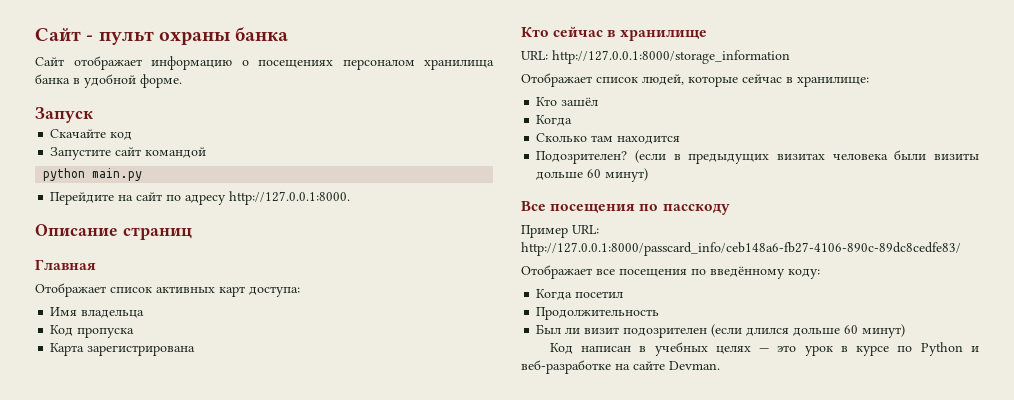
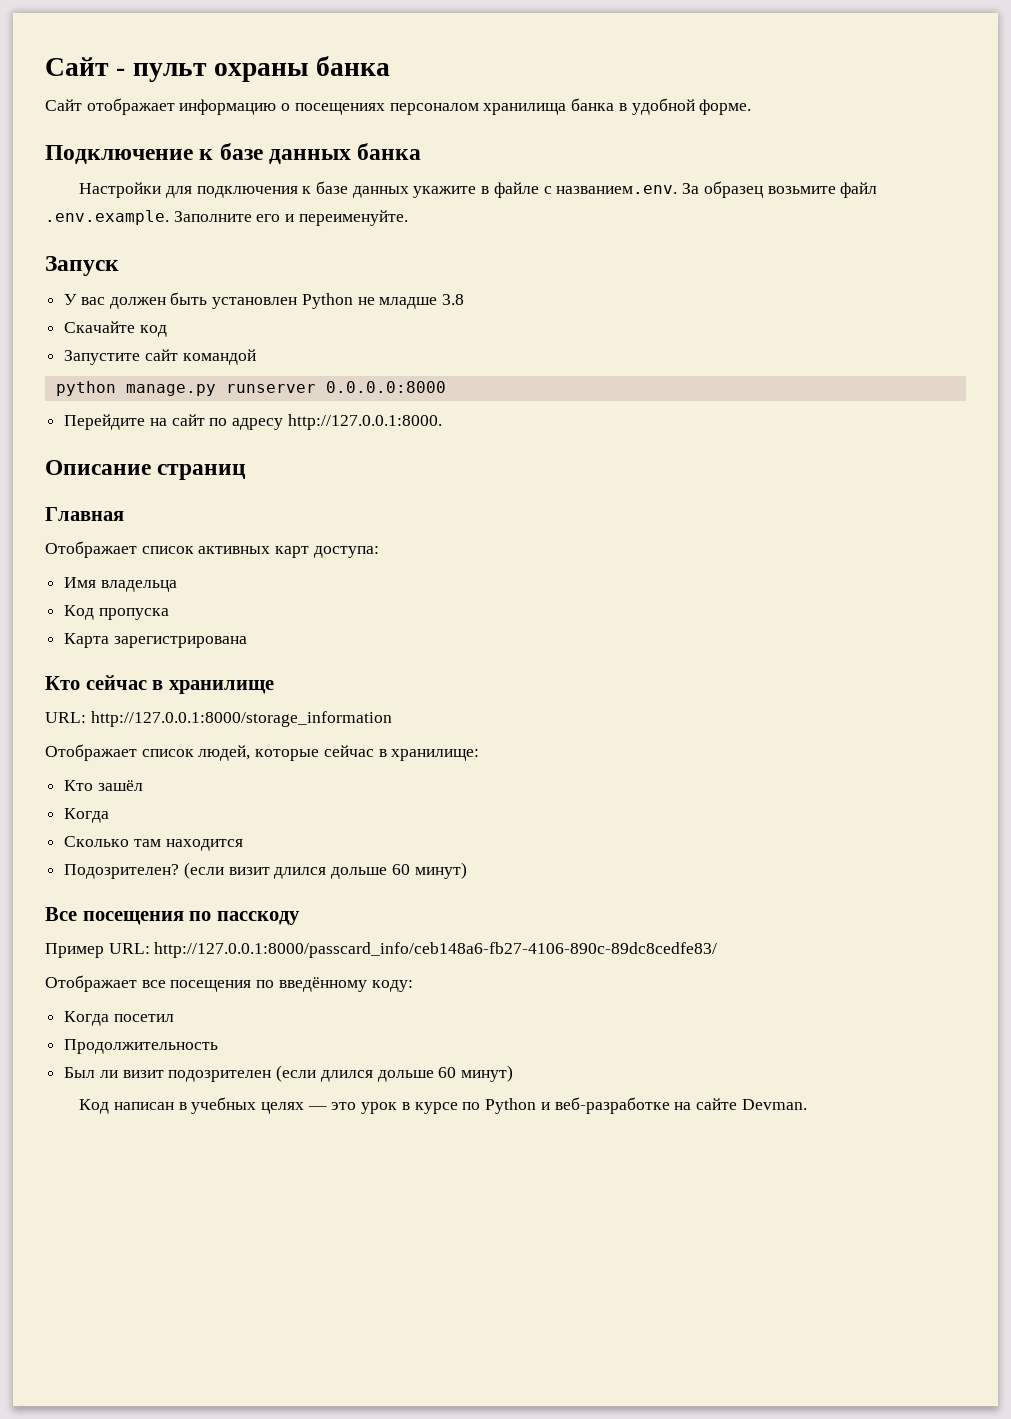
[35,107,93,123] Запуск -> [45,143,422,164] [79,181,878,198] [45,210,408,226] [45,256,119,276] [64,292,465,309] Подключение к базе данных банка // Настройки для подключения к базе данных укажите в файле с названием.env. За образец возьмите файл .env.example. Заполните его и переименуйте. // Запуск // У вас должен быть установлен Python не младше 3.8
[92,168,143,181] main.py -> [125,381,446,396] manage.py runserver 0.0.0.0:8000
[673,150,979,164] в предыдущих визитах человека были визиты -> [228,867,327,879] визит длился

